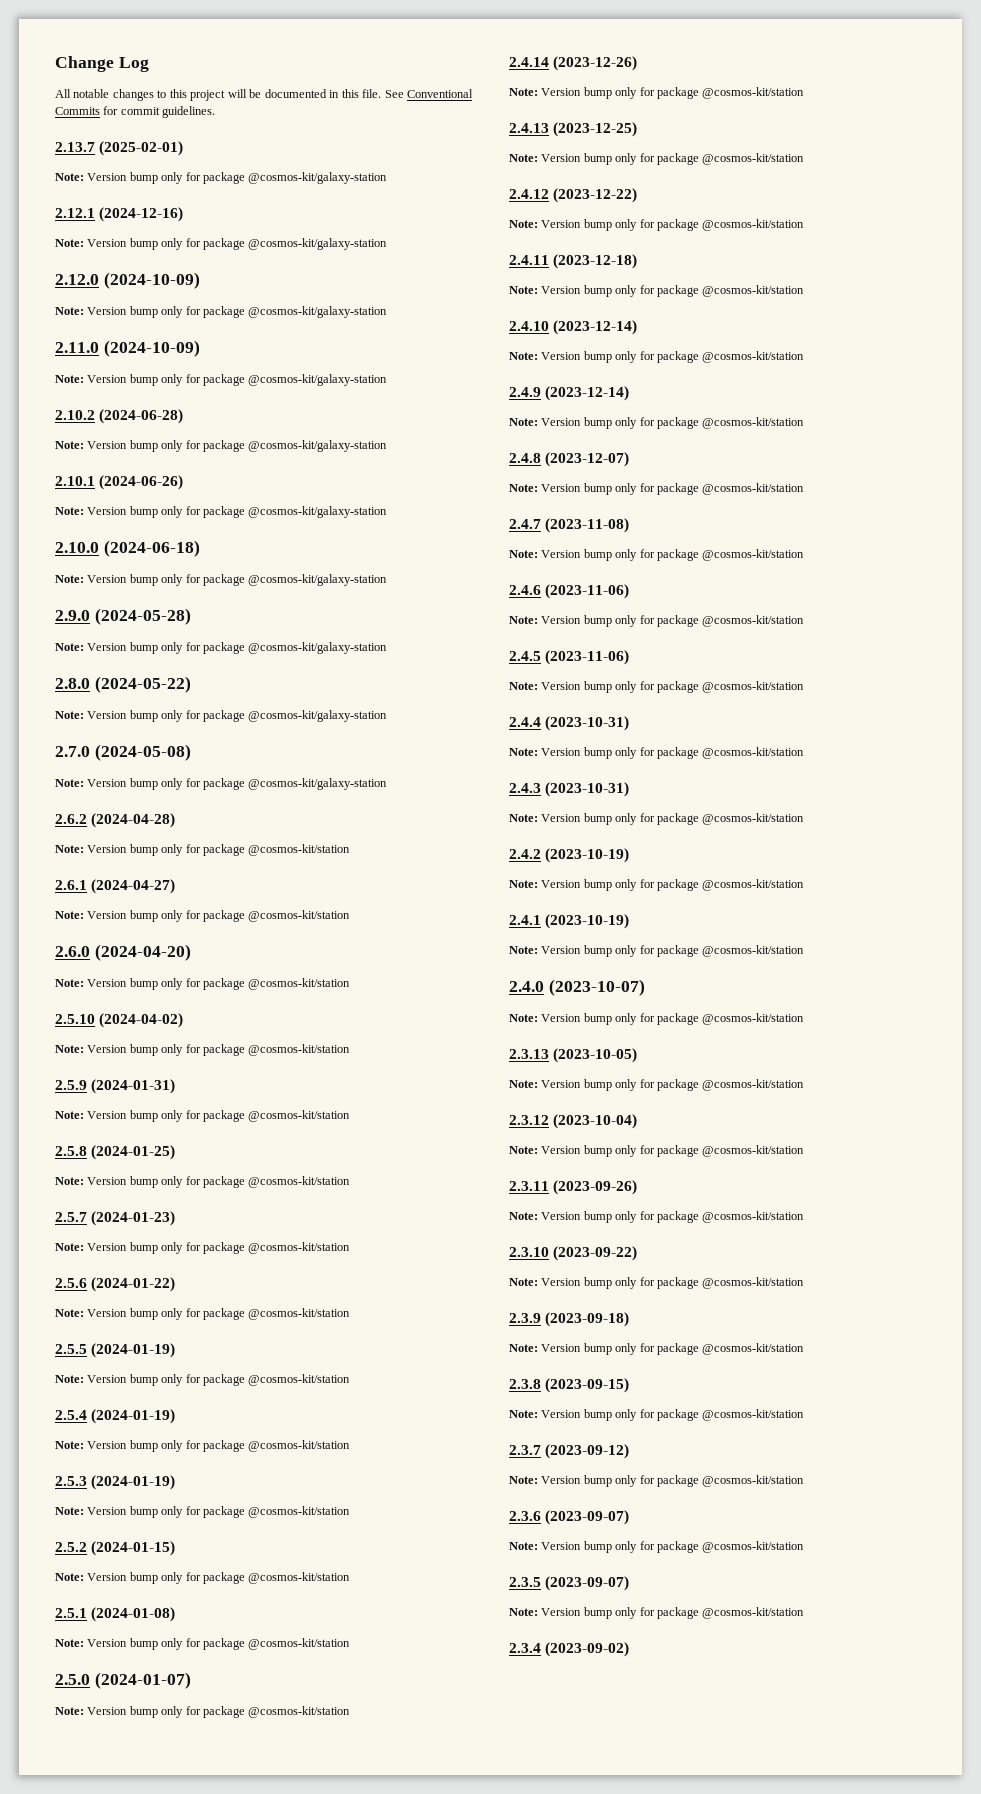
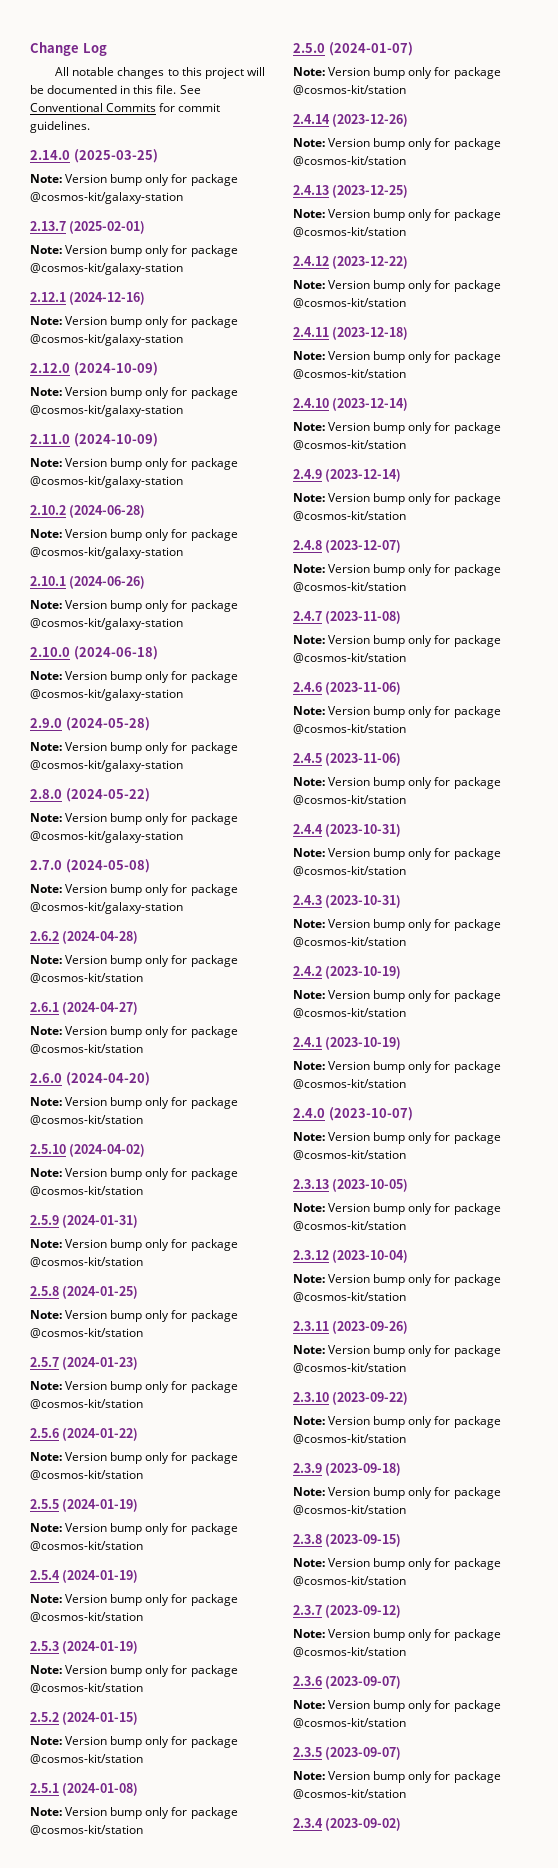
(216, 112) none -> [30,149,158,163] [30,174,238,186] [30,192,183,204] // 2.14.0 (2025-03-25) // Note: Version bump only for package @cosmos-kit/galaxy-station

